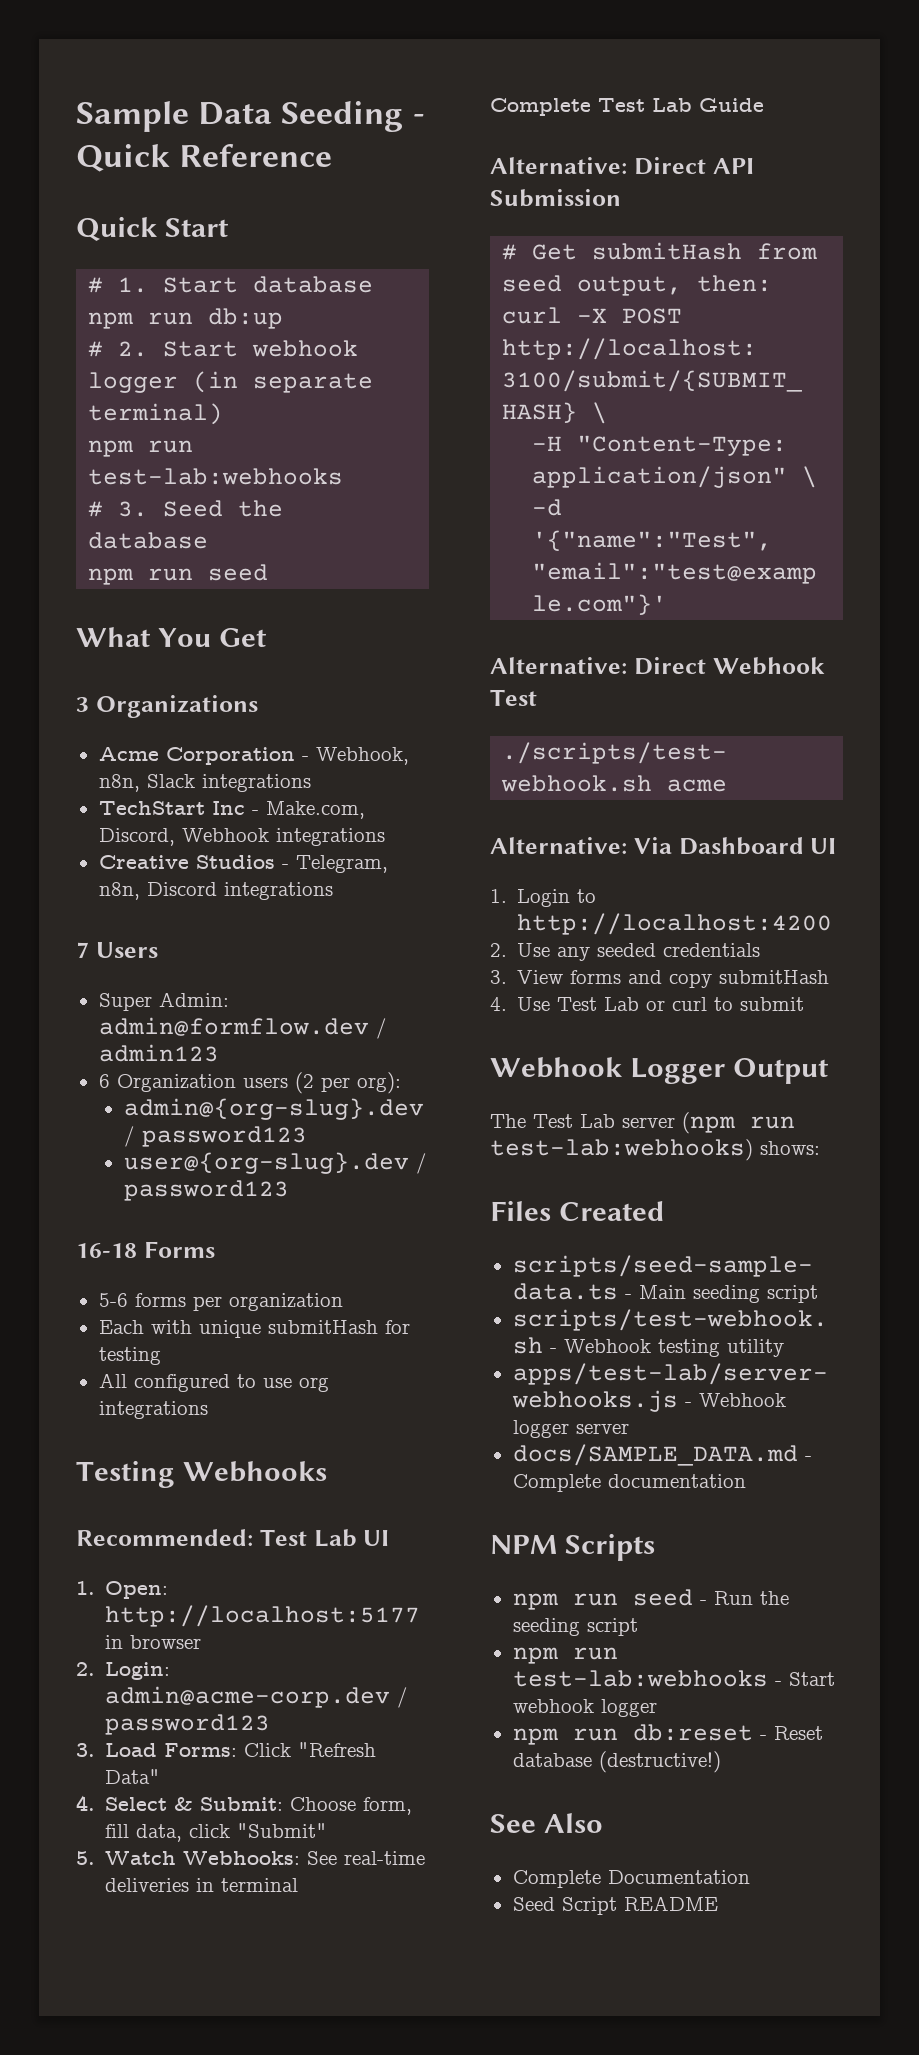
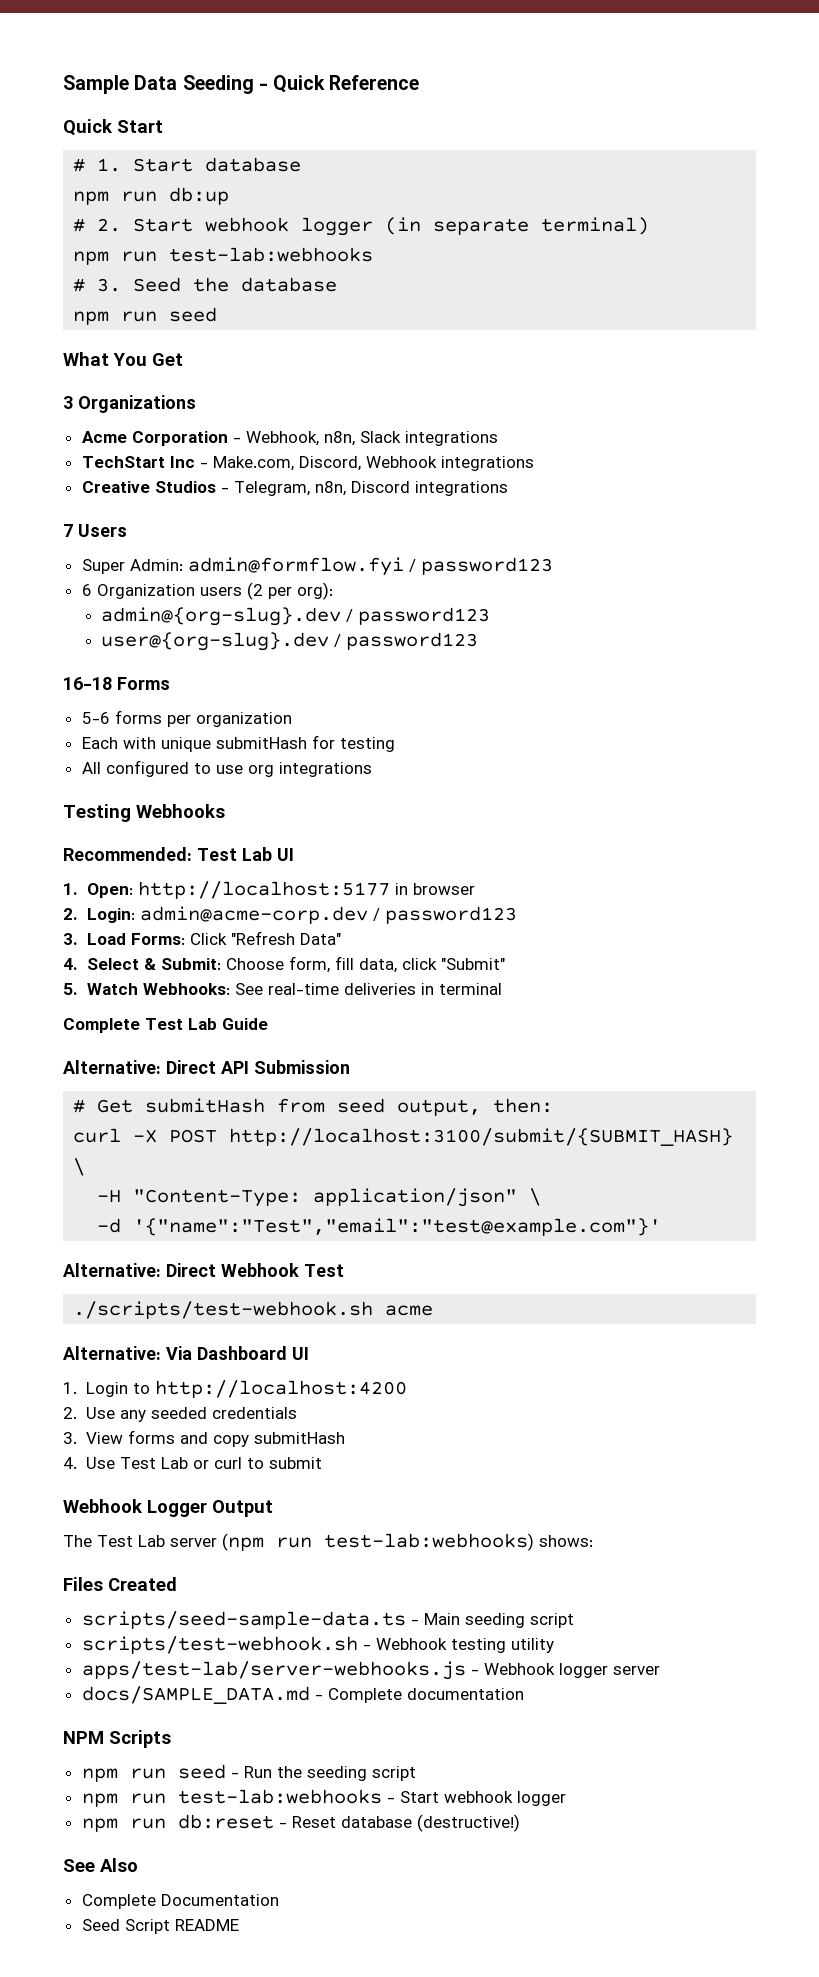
[98,1017,387,1039] [98,1044,219,1062] admin@formflow.dev / admin123 -> [187,557,553,576] admin@formflow.fyi / password123

